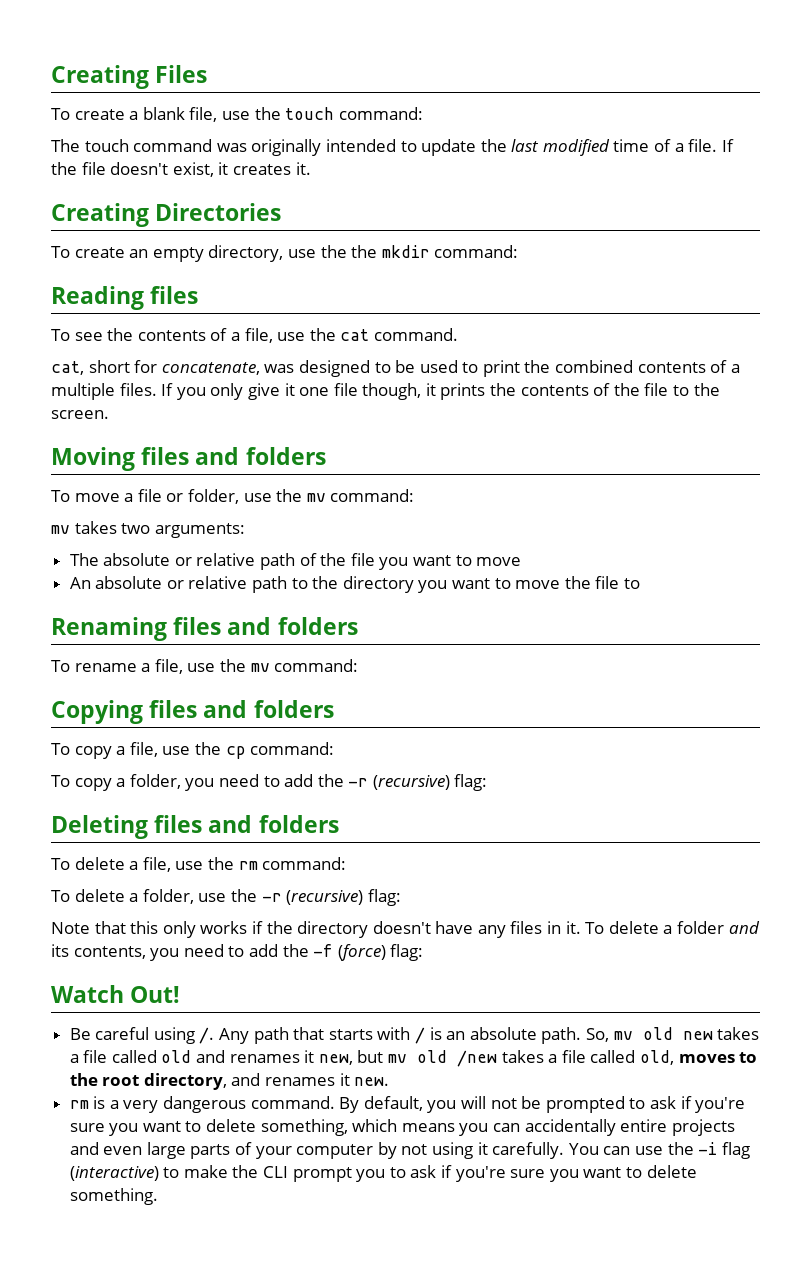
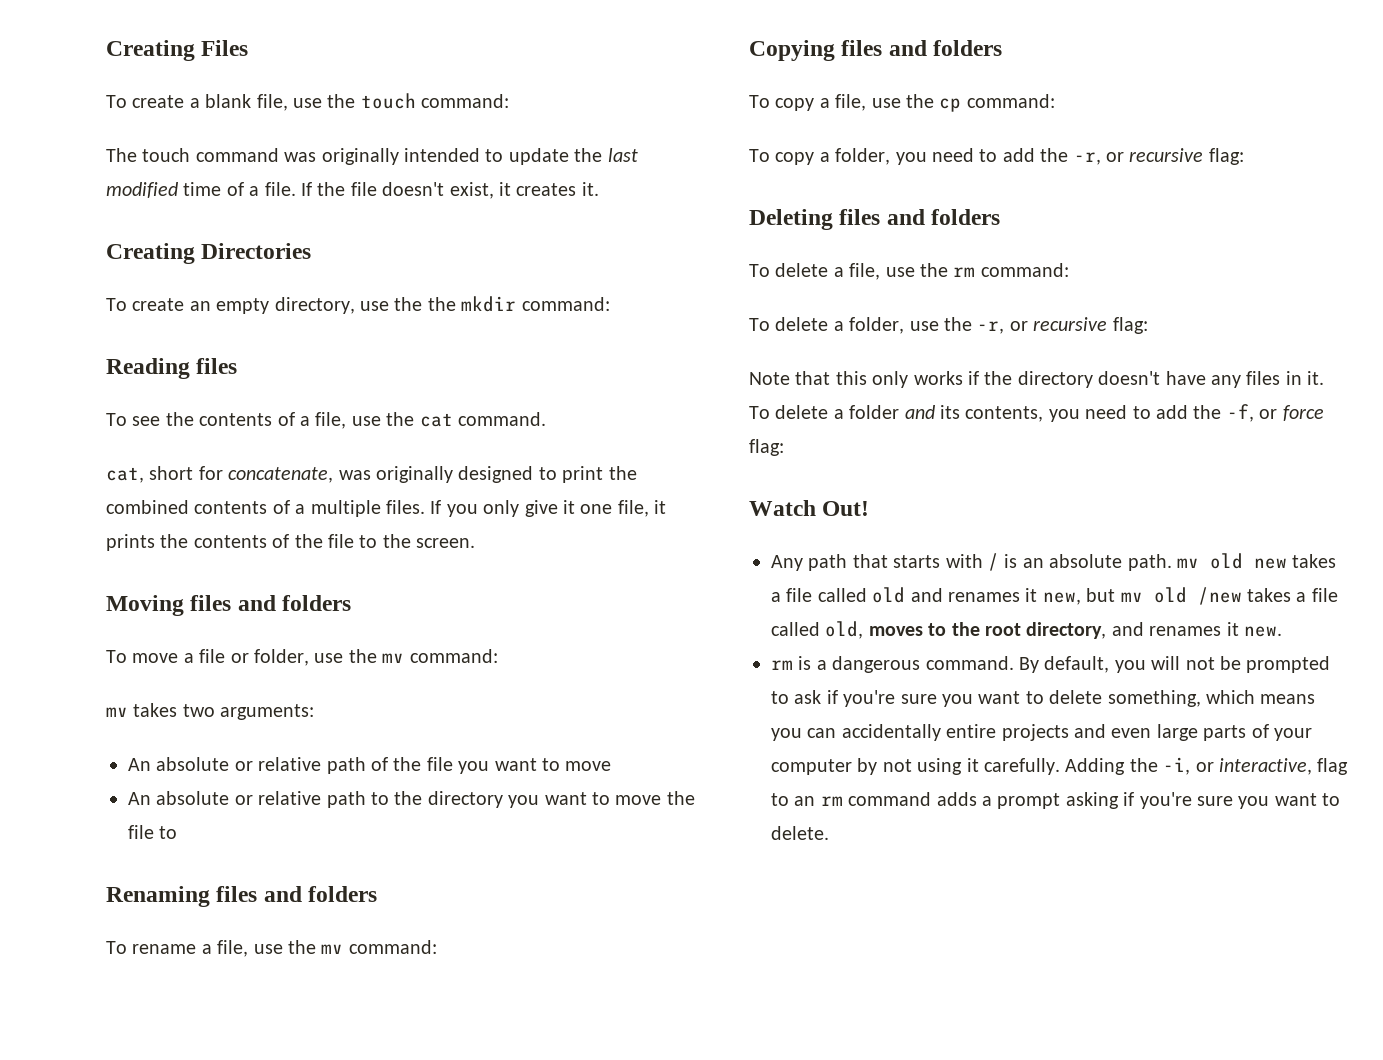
(295, 368) none -> [376,466,453,483] originally
[395,360,479,373] be used to -> (557, 473) none
[333,383,422,400] file though, -> [617,500,649,517] file,
[69,553,99,566] The -> [128,758,151,771] An
[348,775,450,790] -r (recursive) -> [1073,148,1204,165] -r, or recursive
[261,890,364,905] -r (recursive) -> [977,317,1108,334] -r, or recursive
[313,944,386,961] -f (force) -> [1226,404,1324,422] -f, or force
[69,1027,215,1044] Be careful using /. -> (870, 508) none
[585,1028,609,1042] So, -> (1172, 562) none
[123,1100,159,1113] very -> (827, 665) none
[568,1142,750,1159] [69,1165,697,1182] [69,1188,158,1205] You can use the -i flag (interactive) to make the CLI prompt you to ask if you're sure you want to delete something. -> [1065,757,1349,775] [771,792,1341,809] [771,826,829,840] Adding the -i, or interactive, flag to an rm command adds a prompt asking if you're sure you want to delete.

